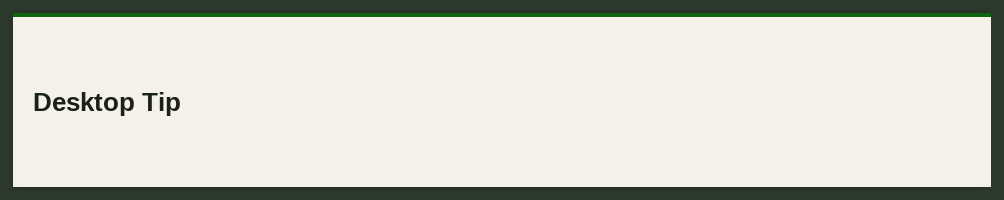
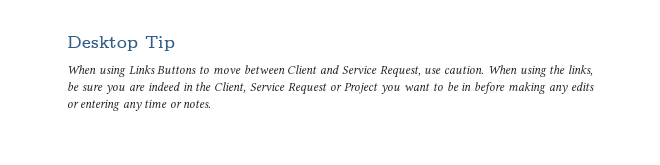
(182, 104) none -> [67,65,593,78] [67,82,594,95] [67,99,211,111] // When using Links Buttons to move between Client and Service Request, use caution. When using the links, be sure you are indeed in the Client, Service Request or Project you want to be in before making any edits or entering any time or notes.

